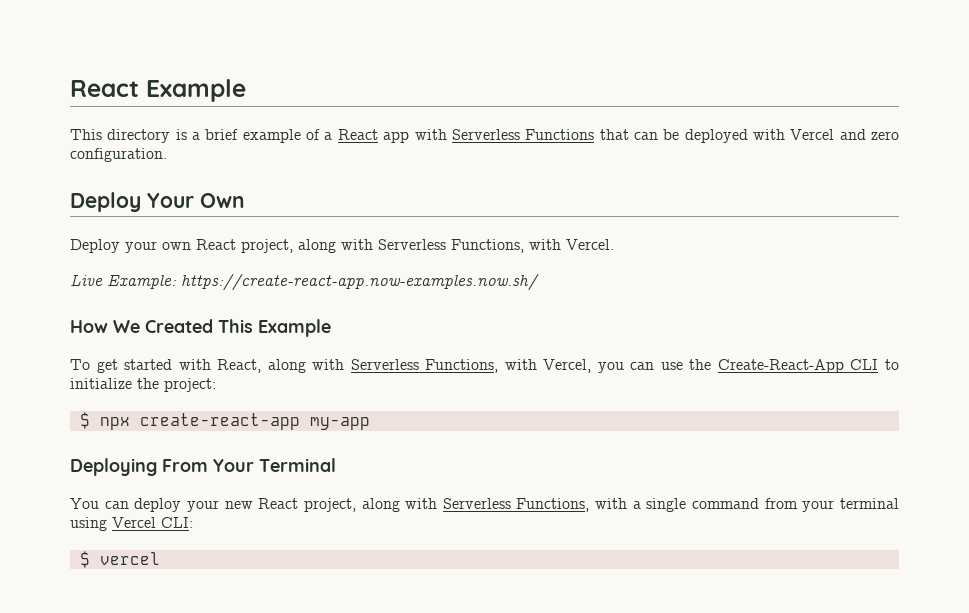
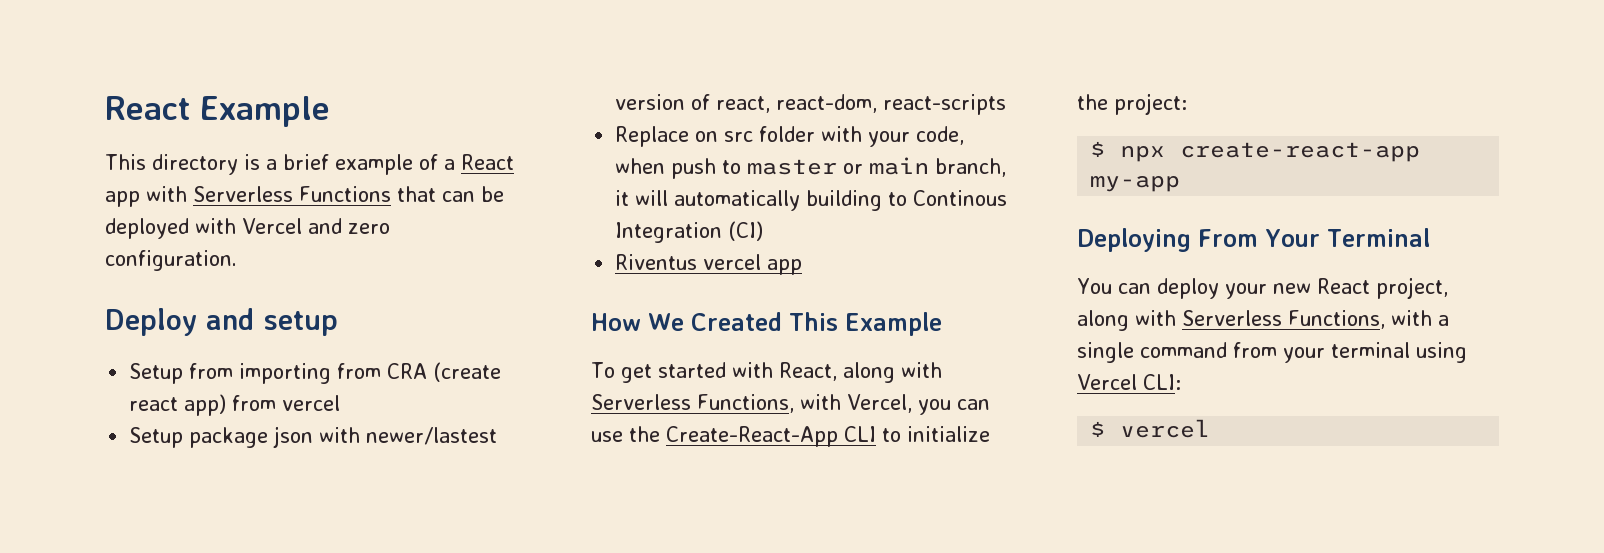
[147,193,245,208] [70,239,614,253] [70,274,539,291] Your Own // Deploy your own React project, along with Serverless Functions, with Vercel. // Live Example: https://create-react-app.now-examples.now.sh/ -> [206,308,338,336] [129,362,502,384] [129,394,341,416] [129,426,498,448] [615,94,1007,115] [615,126,965,147] [615,157,1007,179] [615,190,1008,211] [615,221,764,243] [615,254,803,275] and setup // Setup from importing from CRA (create react app) from vercel // Setup package json with newer/lastest version of react, react-dom, react-scripts // Replace on src folder with your code, when push to master or main branch, it will automatically building to Continous Integration (CI) // Riventus vercel app

